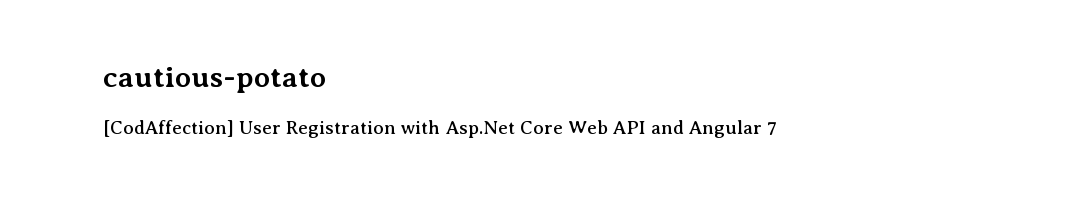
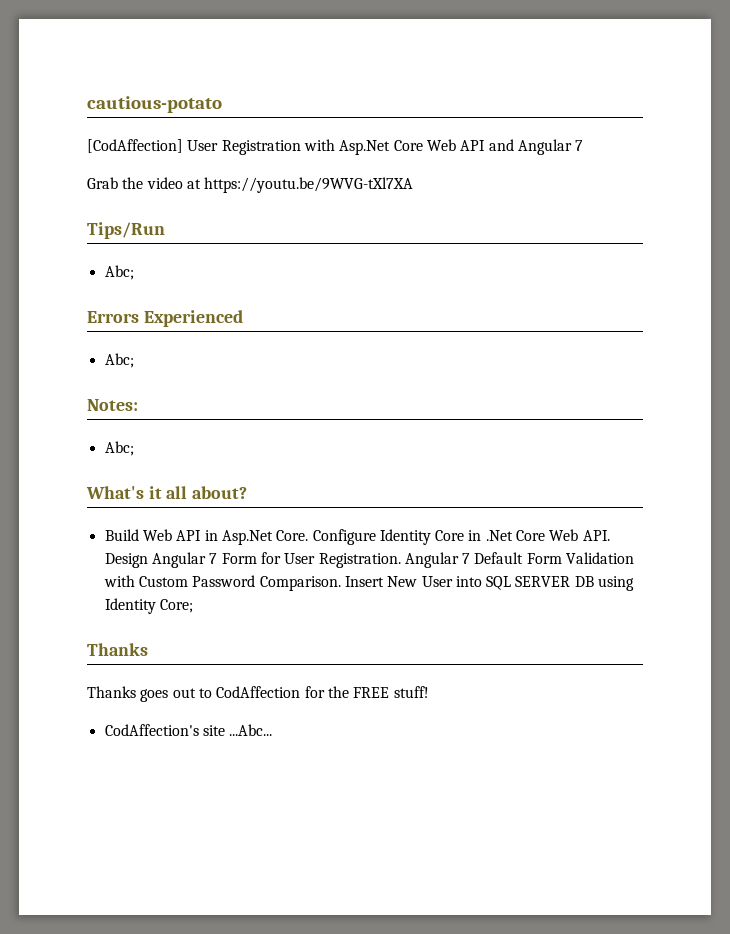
(778, 128) none -> [87,177,414,193] [87,222,165,239] [104,265,134,280] [87,310,243,327] [104,353,134,368] [87,399,138,411] [104,441,134,456] [86,486,248,499] [104,529,610,545] [104,552,635,568] [103,575,635,591] [104,598,193,614] [87,643,148,656] [87,686,429,702] [104,724,273,736] // Grab the video at https://youtu.be/9WVG-tXl7XA // Tips/Run // Abc; // Errors Experienced // Abc; // Notes: // Abc; // What's it all about? // Build Web API in Asp.Net Core. Configure Identity Core in .Net Core Web API. Design Angular 7 Form for User Registration. Angular 7 Default Form Validation with Custom Password Comparison. Insert New User into SQL SERVER DB using Identity Core; // Thanks // Thanks goes out to CodAffection for the FREE stuff! // CodAffection's site ...Abc...

